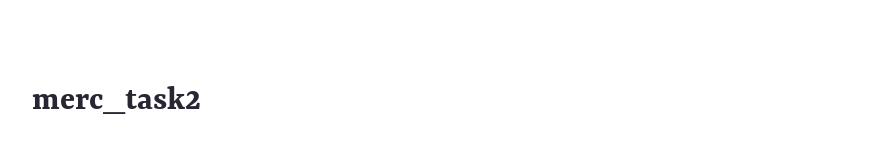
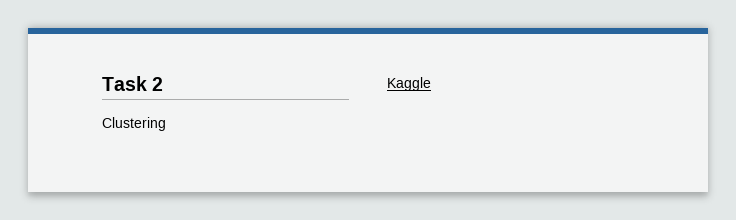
[32,86,201,114] merc_task2 -> [102,76,164,91] [102,117,166,131] [387,77,431,91] Task 2 // Clustering // Kaggle

